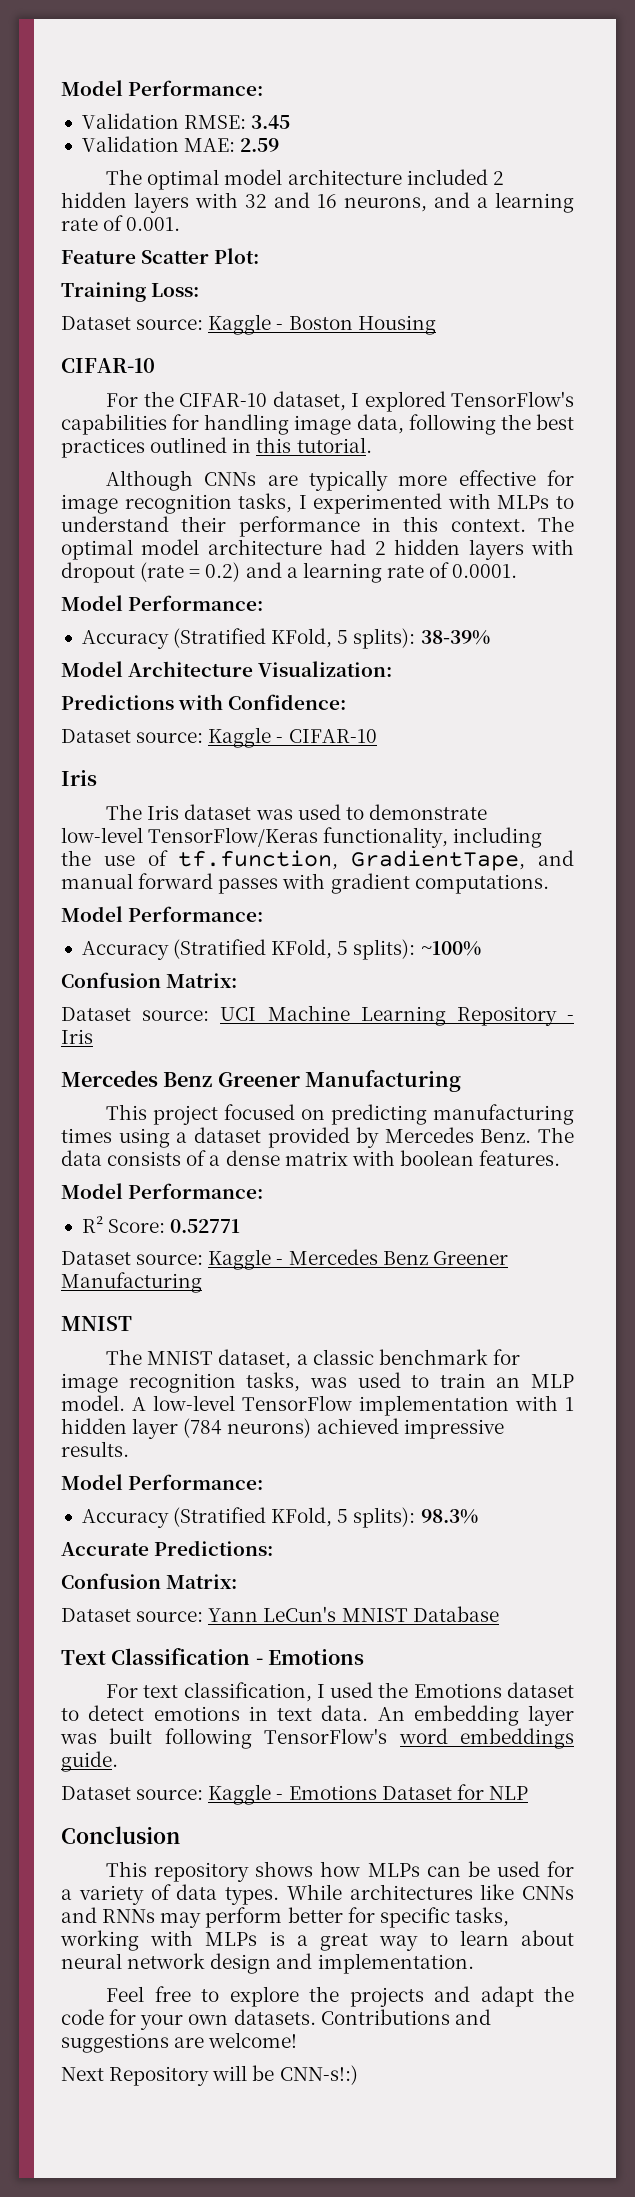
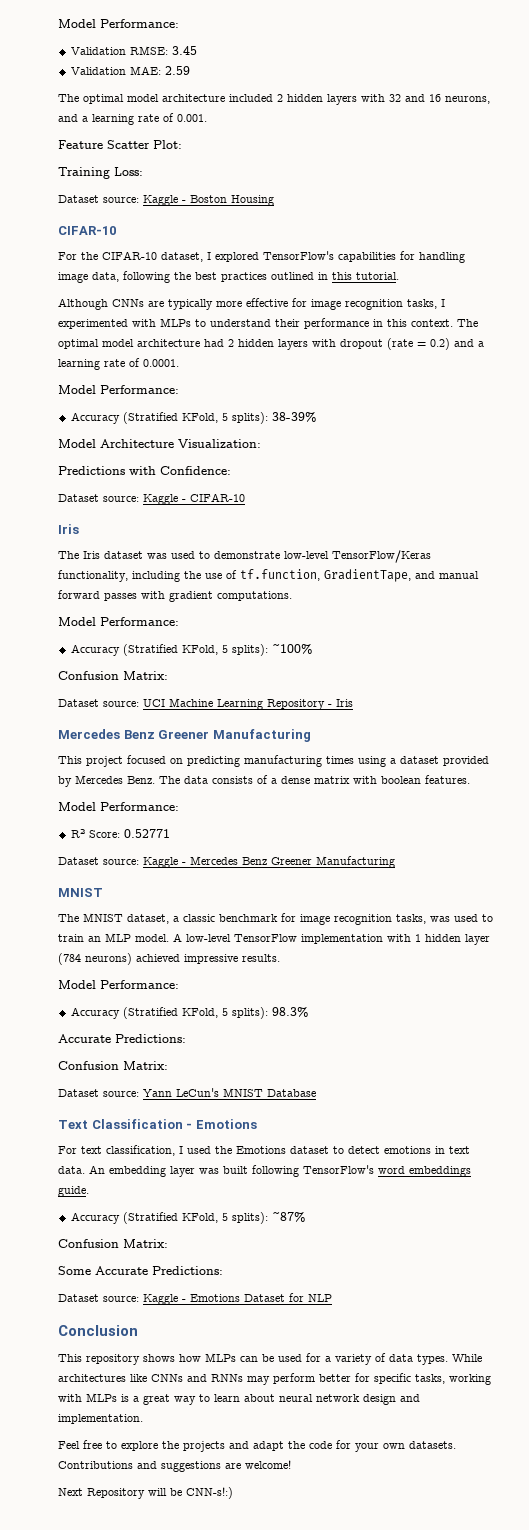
(118, 1761) none -> [70,1211,306,1224] [58,1239,168,1248] [58,1266,223,1275] // Accuracy (Stratified KFold, 5 splits): ~87% // Confusion Matrix: // Some Accurate Predictions:

